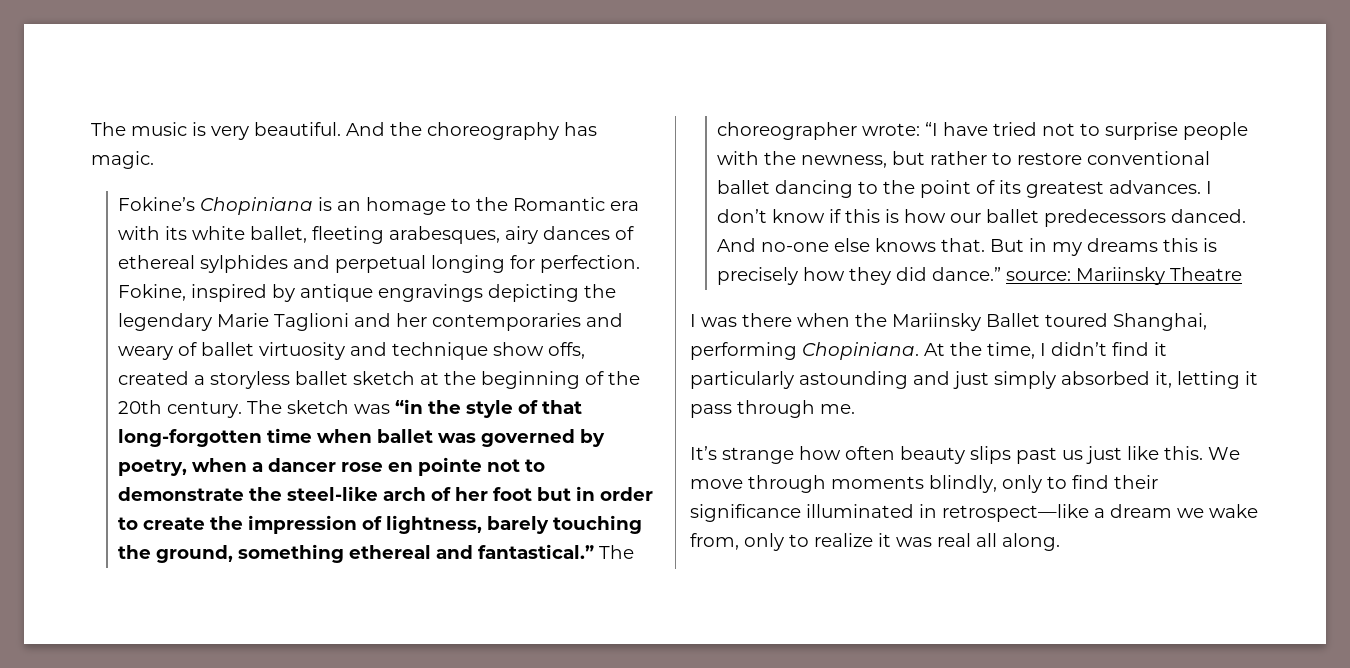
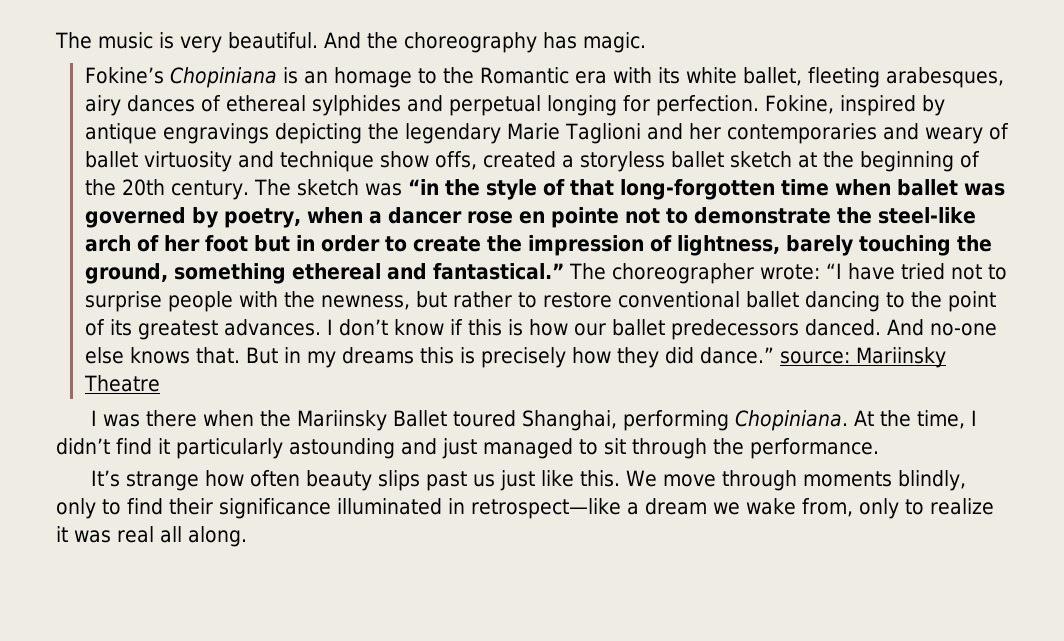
[994,371,1258,389] [690,400,855,418] simply absorbed it, letting it pass through me. -> [483,438,879,459] managed to sit through the performance.

